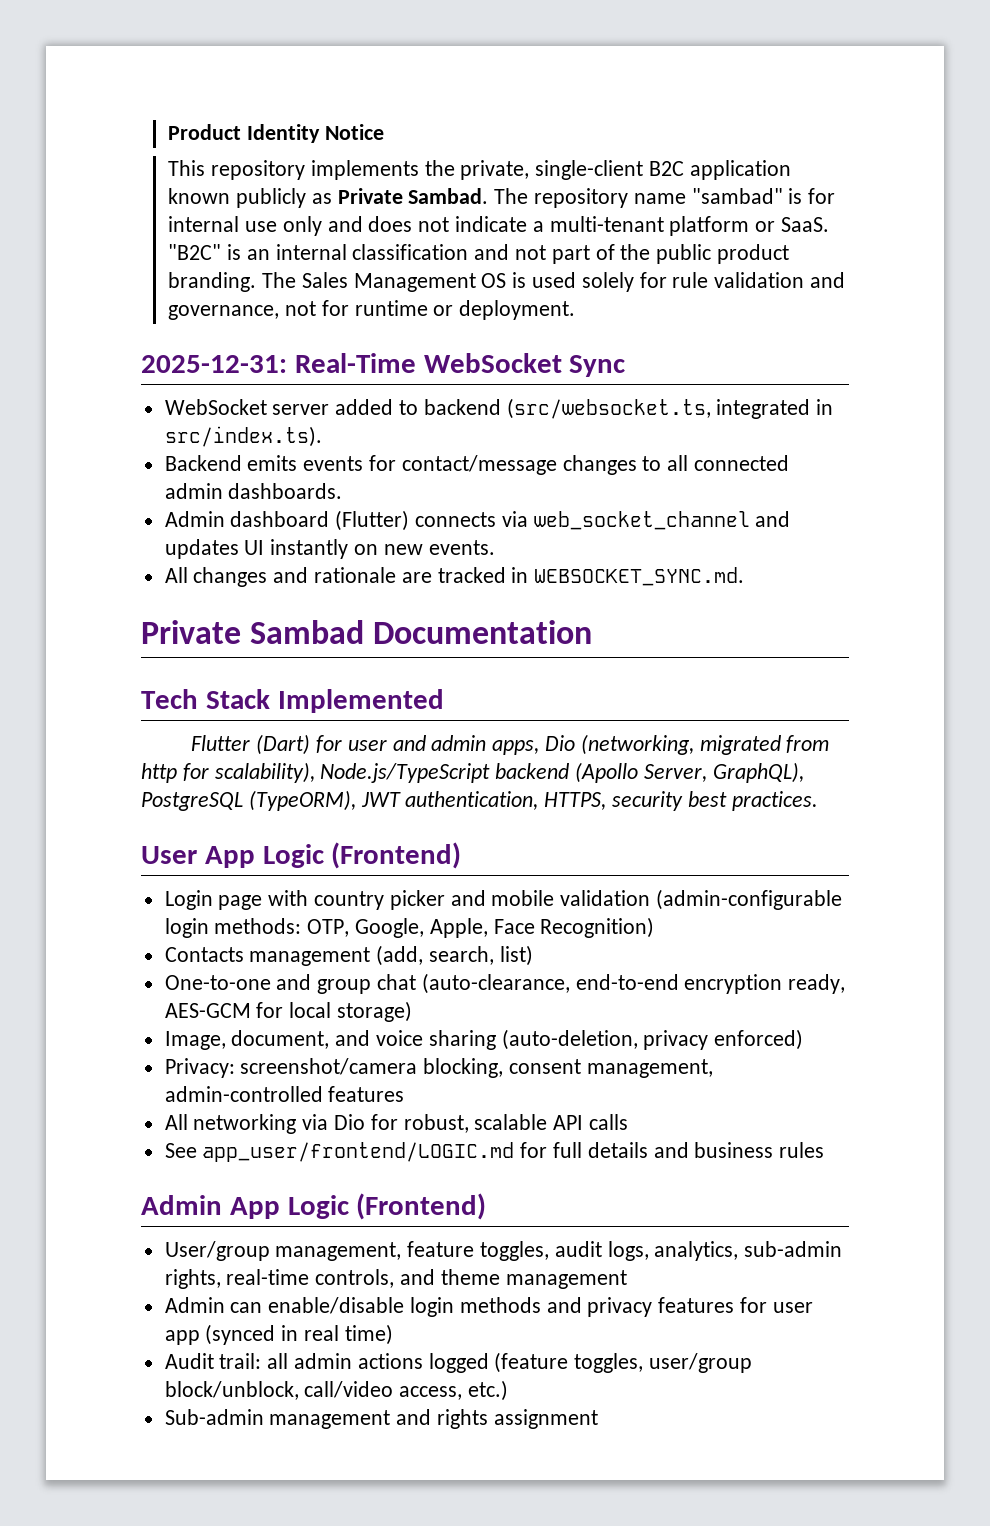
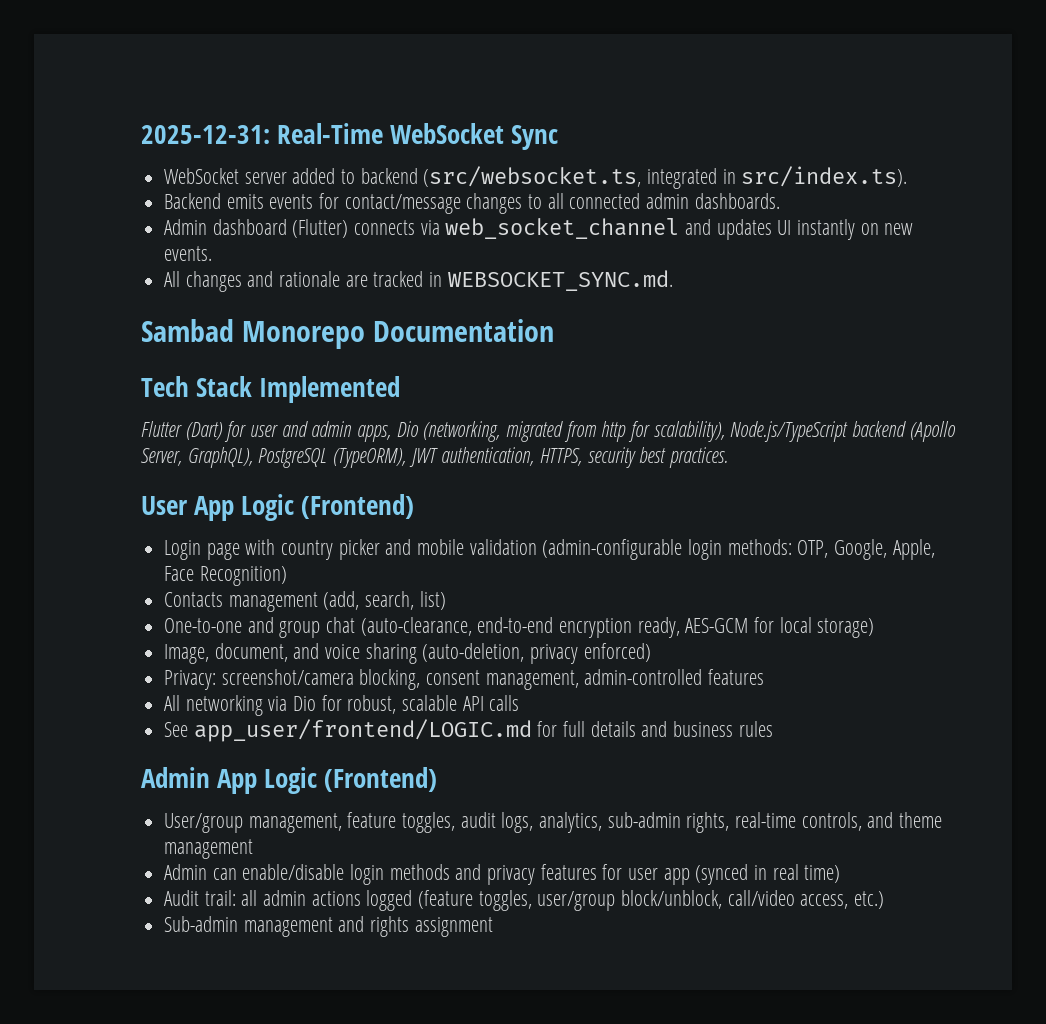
[168,124,384,143] [168,160,791,180] [168,188,836,208] [168,216,829,236] [168,244,789,264] [168,272,845,292] [168,300,576,320] Product Identity Notice // This repository implements the private, single-client B2C application known publicly as Private Sambad. The repository name "sambad" is for internal use only and does not indicate a multi-tenant platform or SaaS. "B2C" is an internal classification and not part of the public product branding. The Sales Management OS is used solely for rule validation and governance, not for runtime or deployment. // -> (141, 134) none
[141,620,365,644] Private Sambad -> [141,319,365,349] Sambad Monorepo

